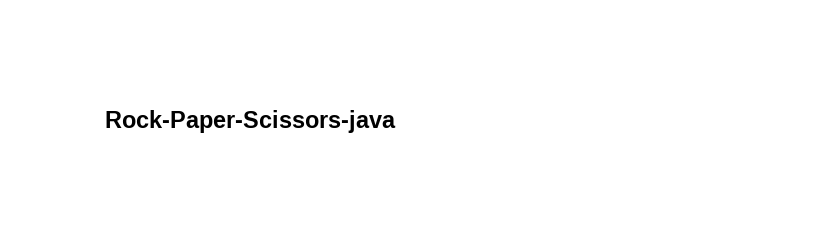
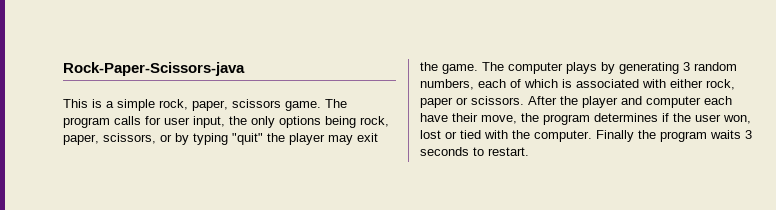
(396, 121) none -> [63,99,347,111] [63,116,389,128] [63,133,378,145] [420,62,737,74] [420,79,735,90] [420,96,732,108] [420,113,751,125] [420,130,752,142] [420,147,529,156] // This is a simple rock, paper, scissors game. The program calls for user input, the only options being rock, paper, scissors, or by typing "quit" the player may exit the game. The computer plays by generating 3 random numbers, each of which is associated with either rock, paper or scissors. After the player and computer each have their move, the program determines if the user won, lost or tied with the computer. Finally the program waits 3 seconds to restart.

